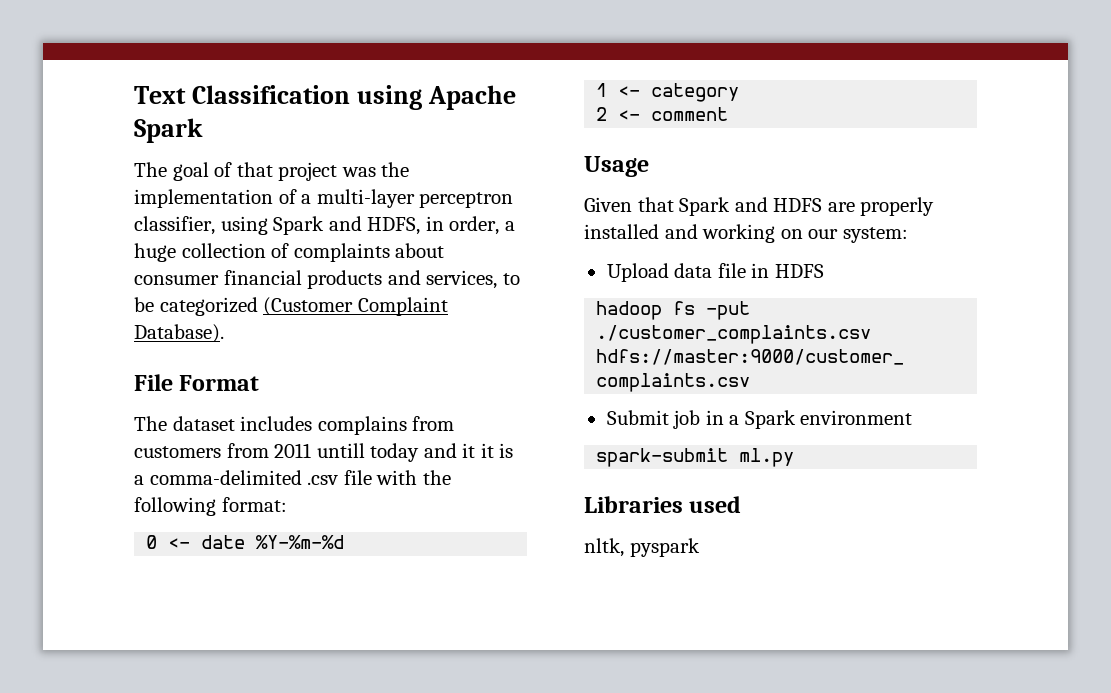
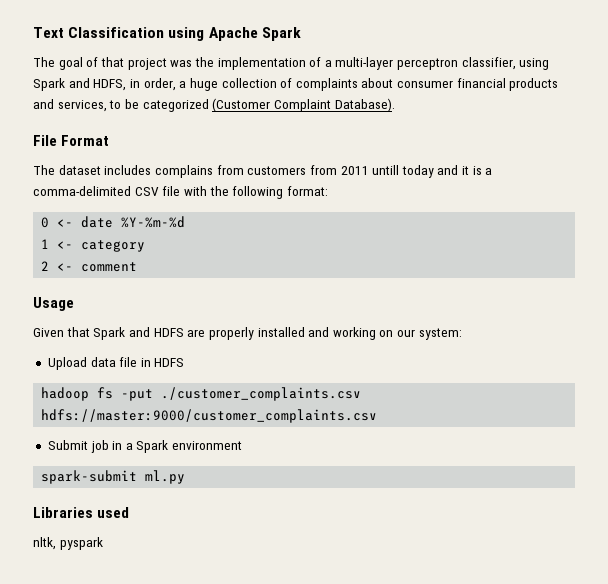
[480,443,494,458] it -> (470, 170) none
[307,475,339,485] .csv -> [134,187,159,196] CSV

